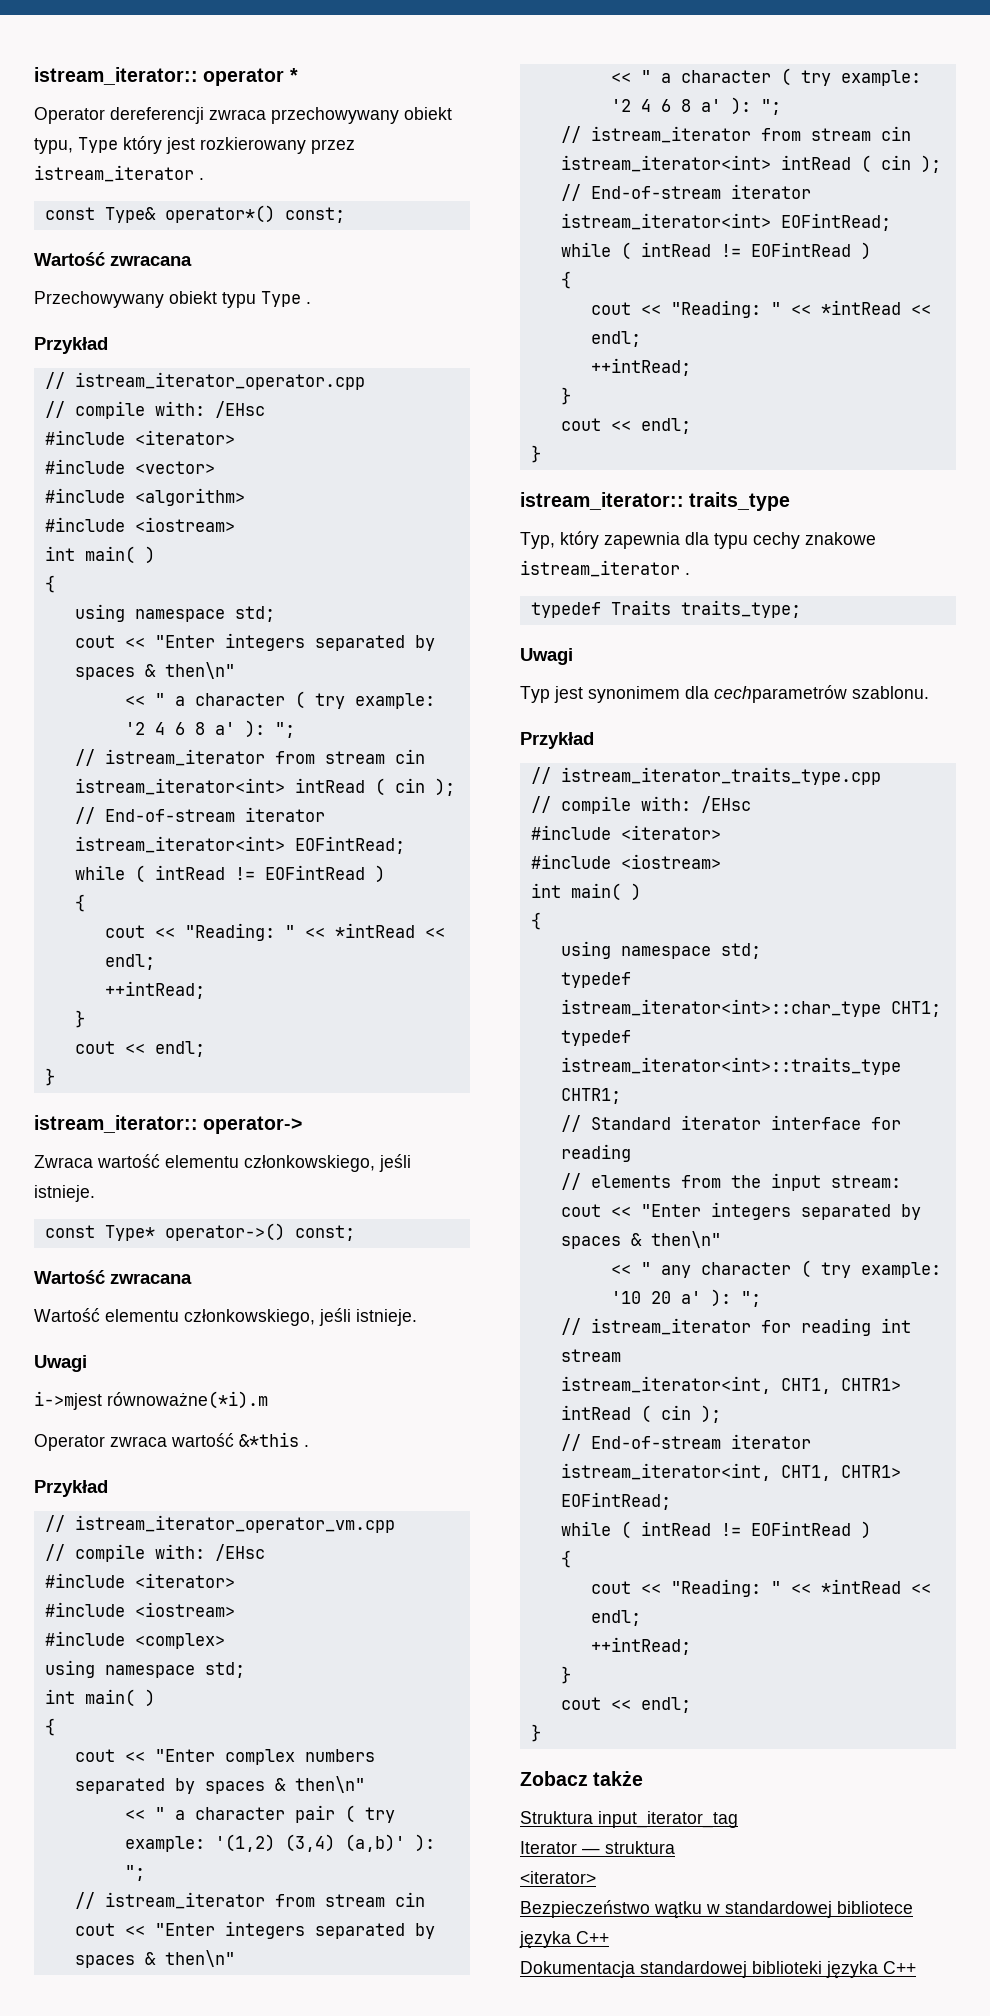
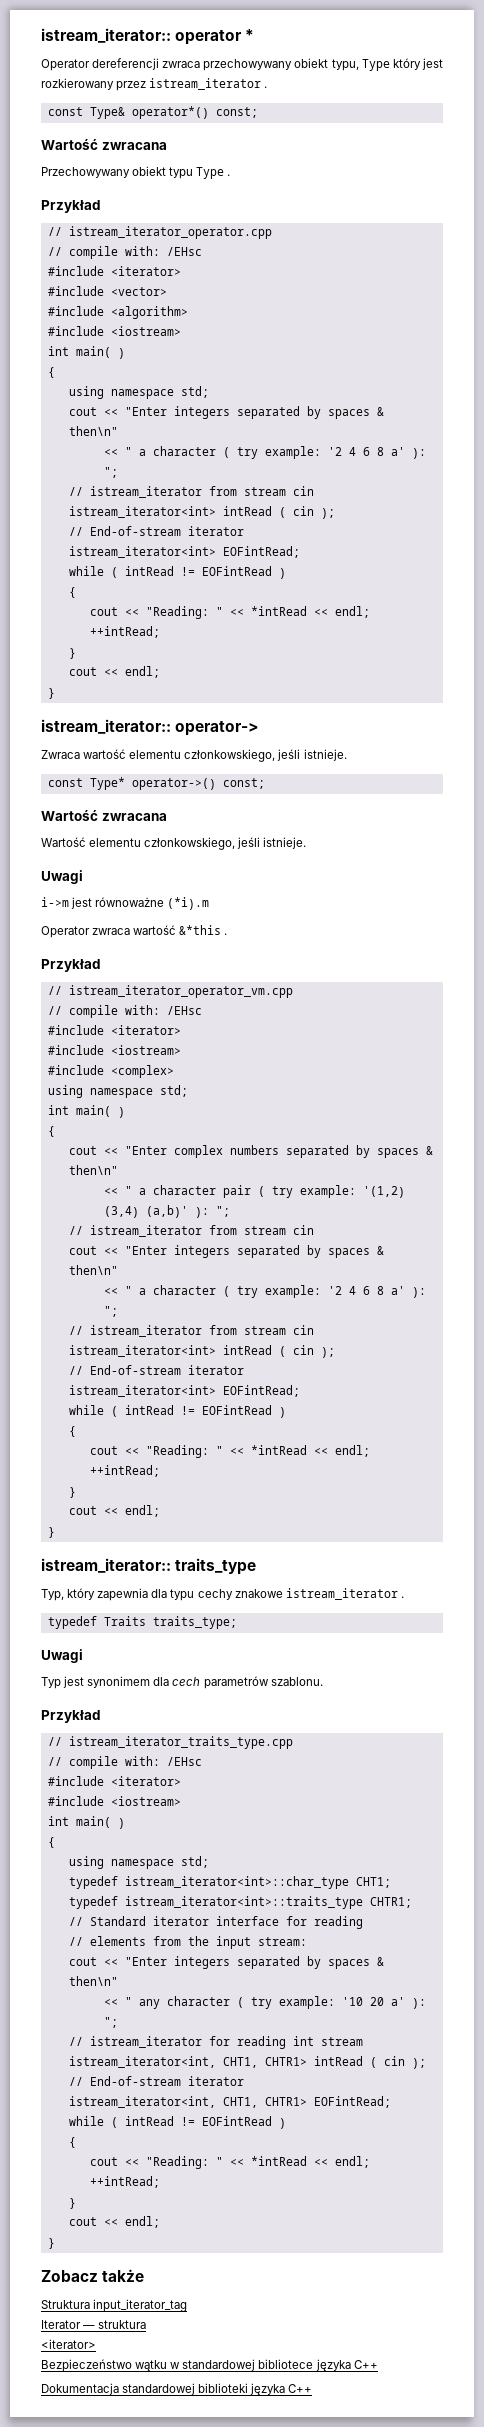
[34,1391,268,1410] i->mjest równoważne(*i).m -> [41,897,210,910] i->m jest równoważne (*i).m
[714,685,847,703] cechparametrów -> [172,1676,269,1689] cech parametrów

